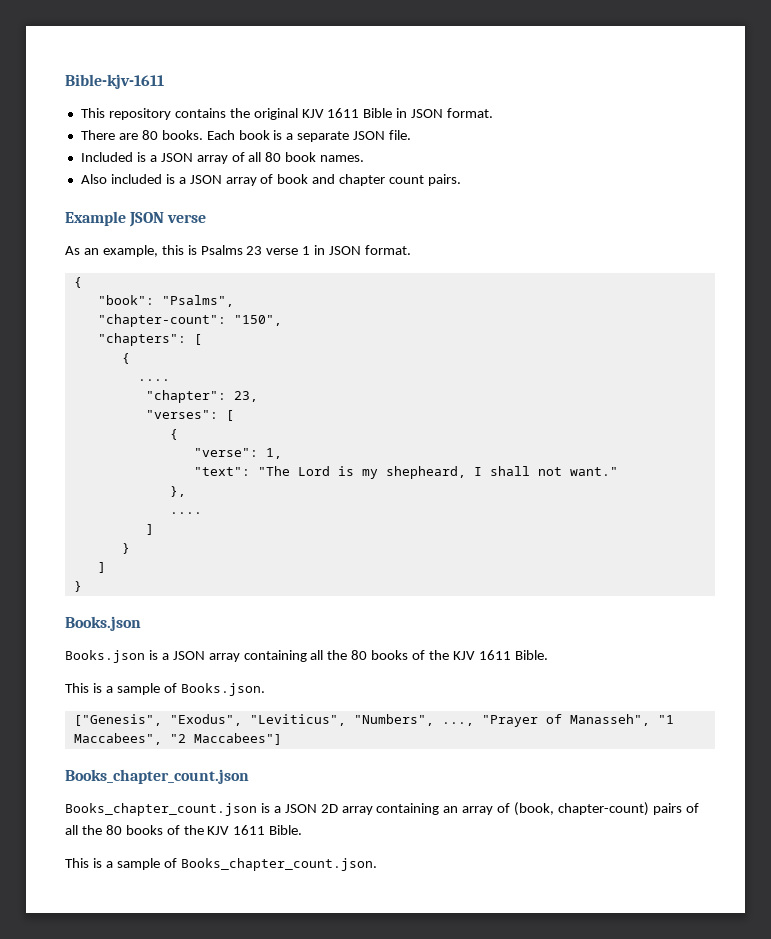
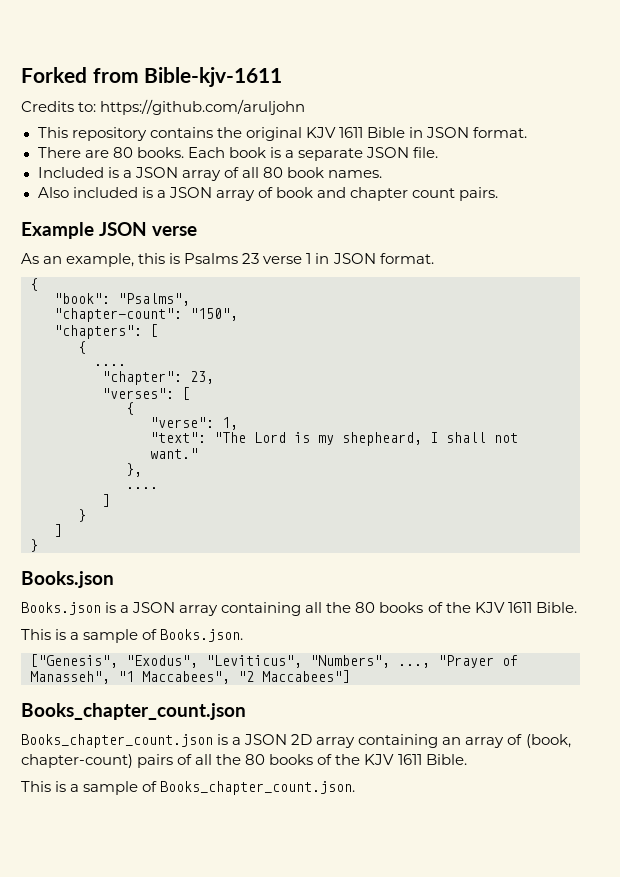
(65, 81) none -> [21,67,139,83] Forked from
(164, 81) none -> [21,99,306,115] // Credits to: https://github.com/aruljohn

